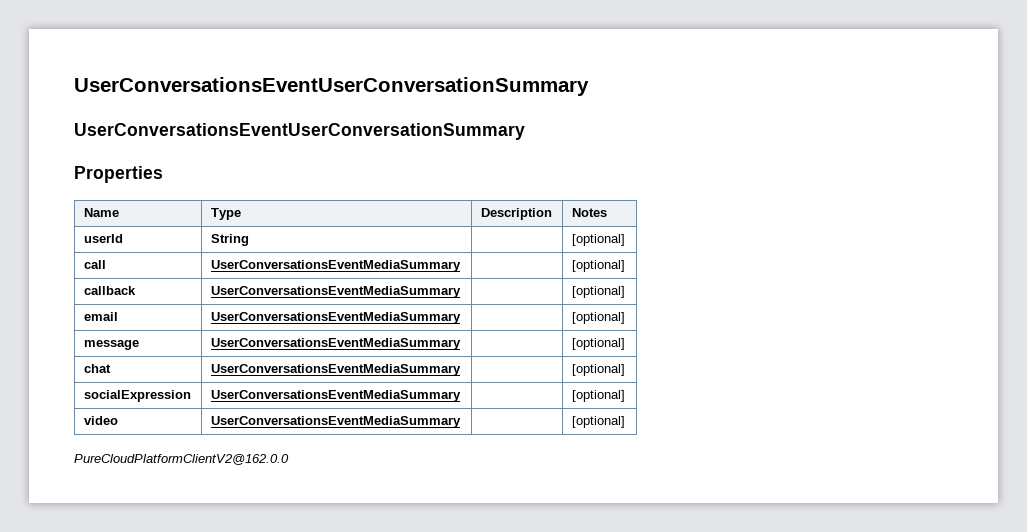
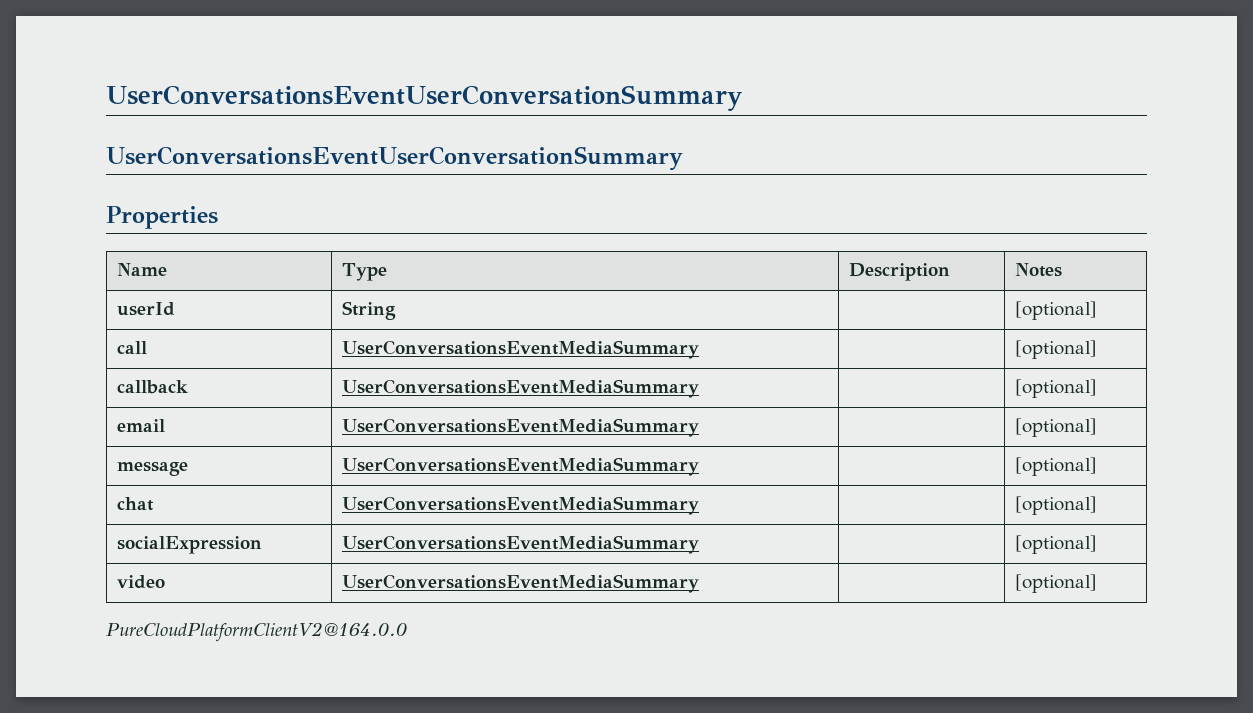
[74,454,289,465] PureCloudPlatformClientV2@162.0.0 -> [106,622,407,642] PureCloudPlatformClientV2@164.0.0

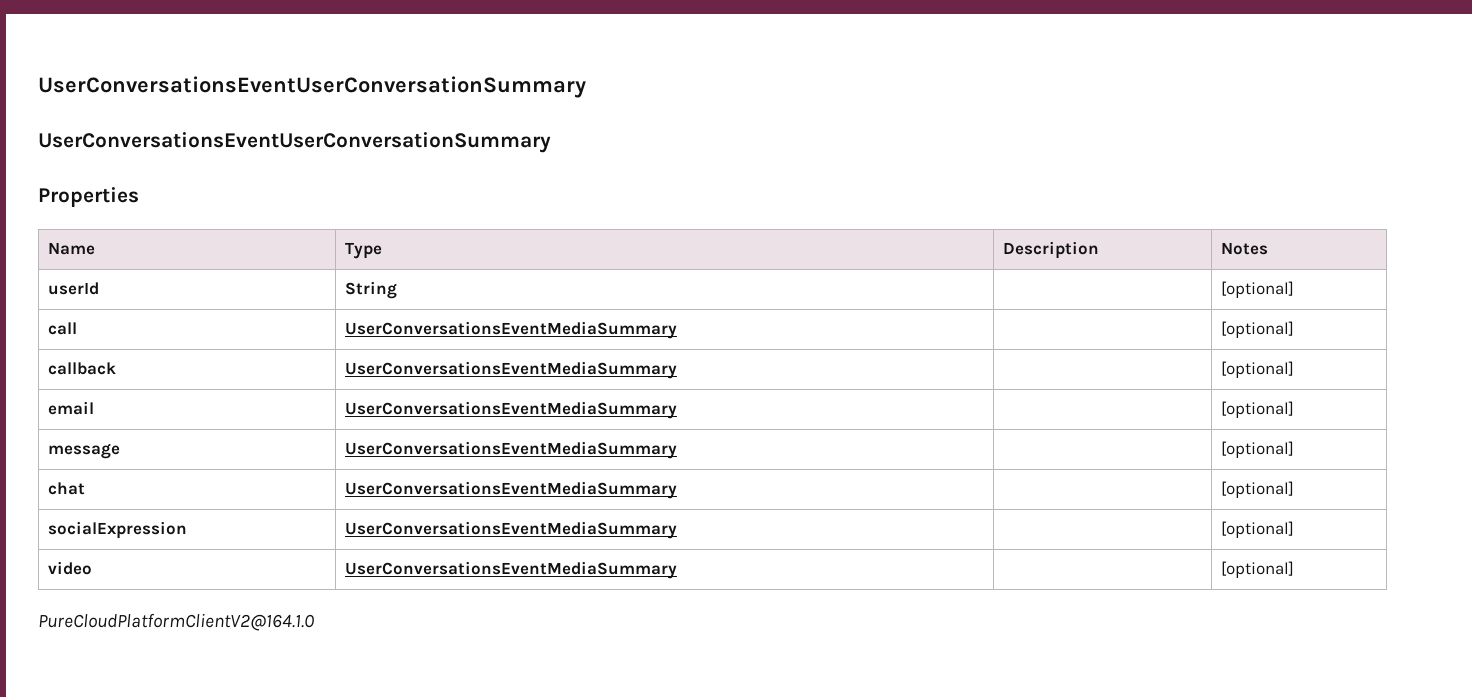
[106,622,407,642] PureCloudPlatformClientV2@164.0.0 -> [38,613,315,631] PureCloudPlatformClientV2@164.1.0

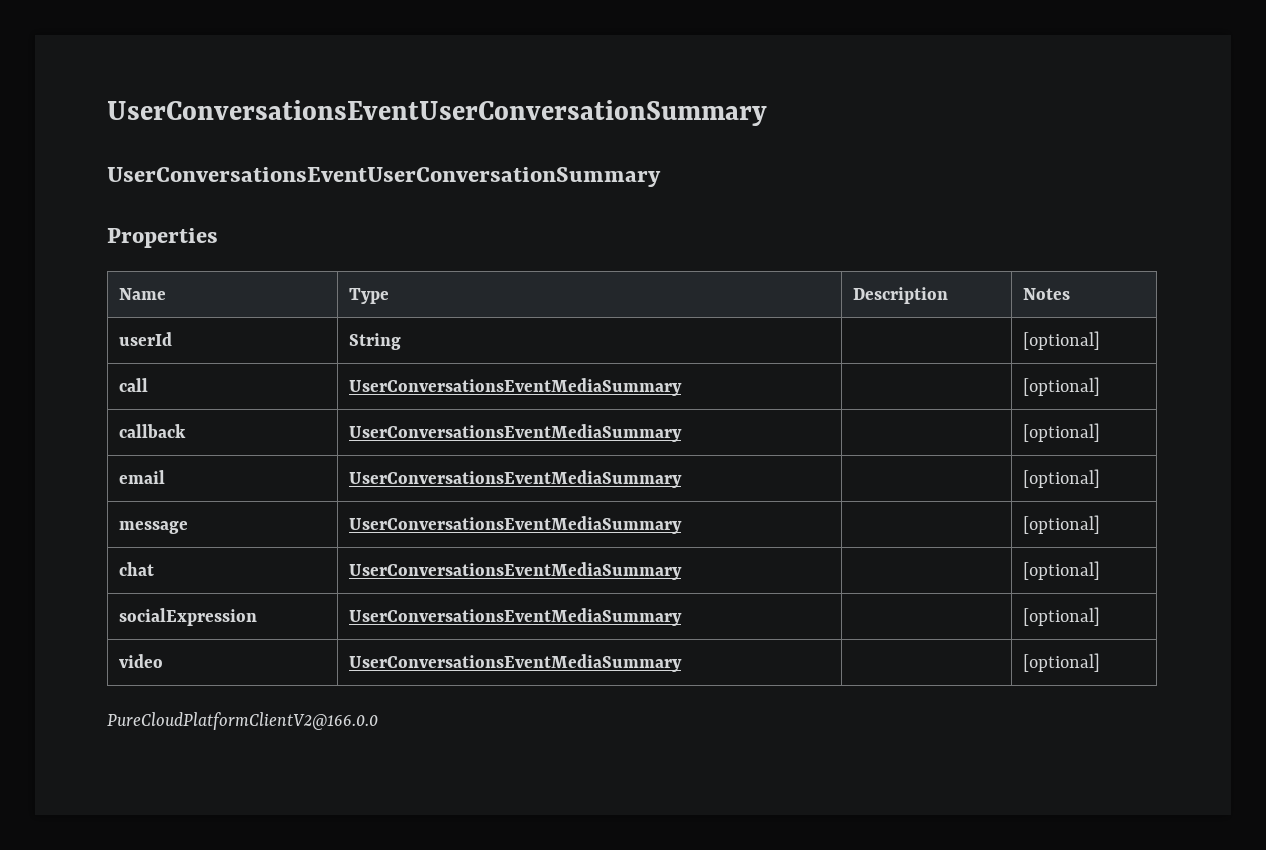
[38,613,315,631] PureCloudPlatformClientV2@164.1.0 -> [107,712,378,730] PureCloudPlatformClientV2@166.0.0

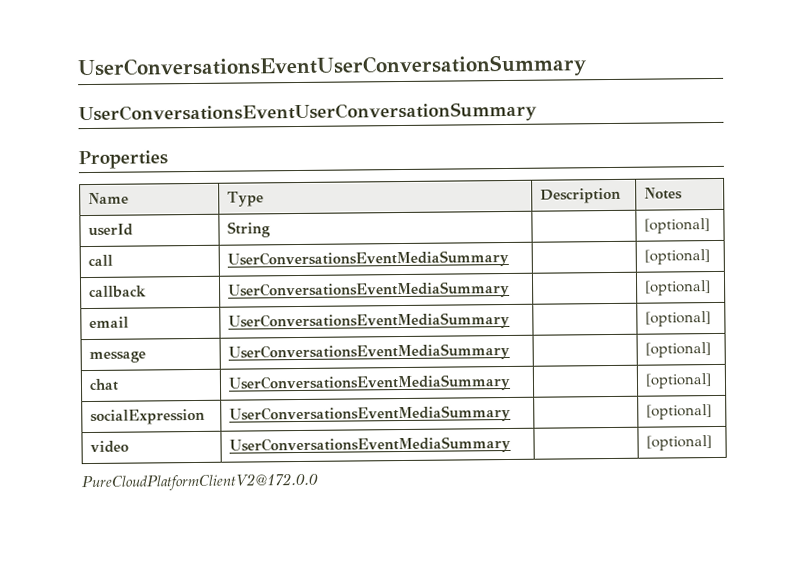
[107,712,378,730] PureCloudPlatformClientV2@166.0.0 -> [81,472,318,492] PureCloudPlatformClientV2@172.0.0

